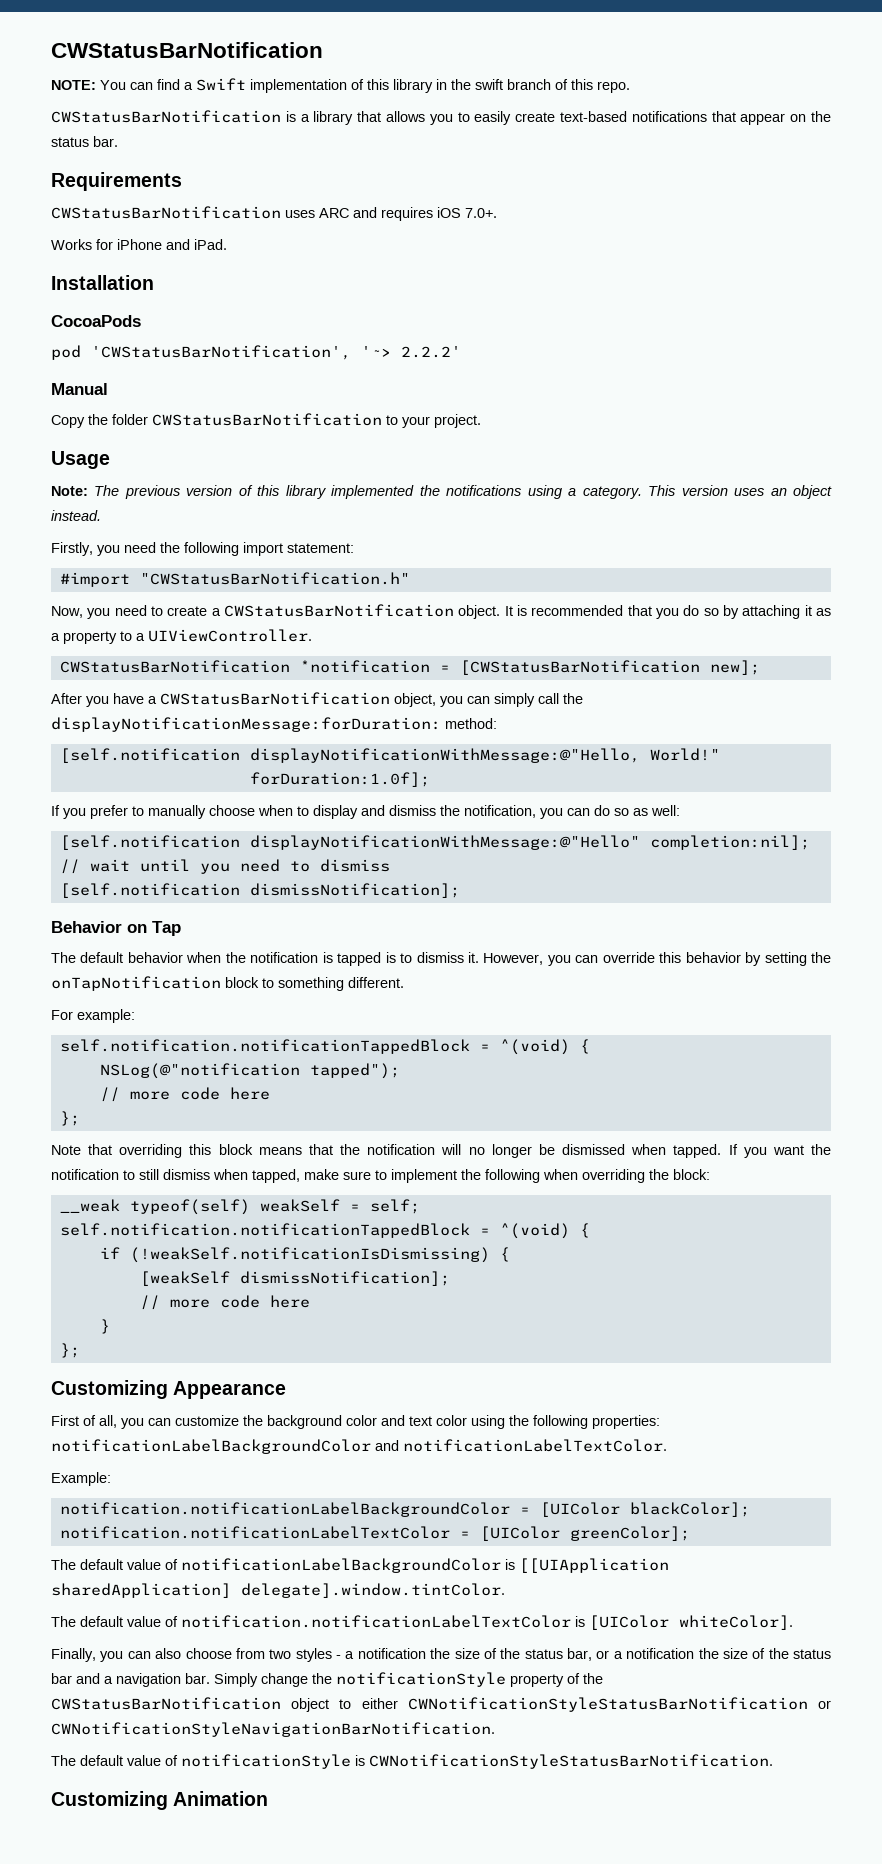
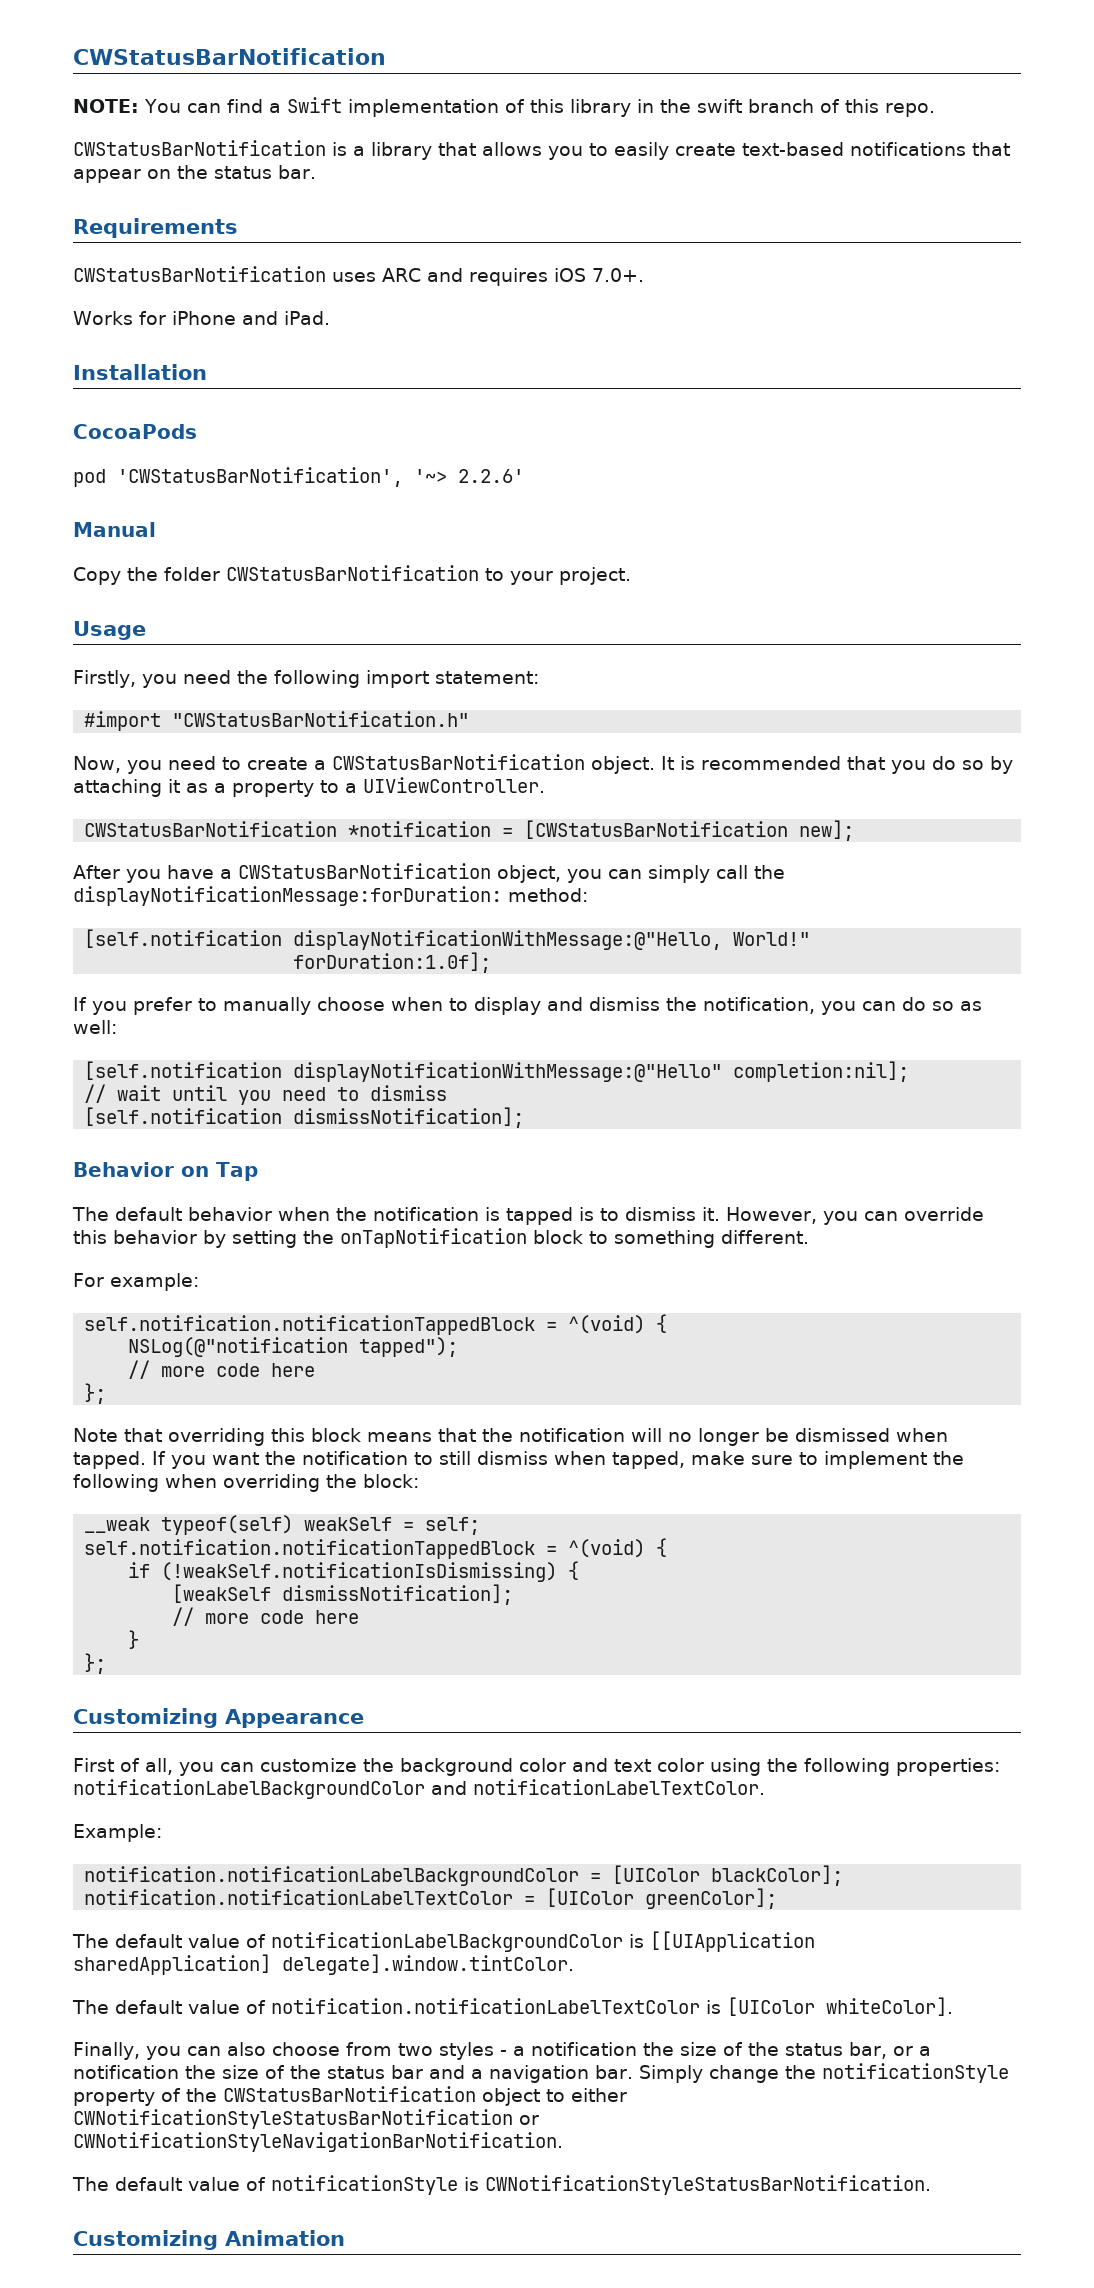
[401,346,461,358] 2.2.2' -> [458,469,524,483] 2.2.6'
[51,485,833,499] [51,510,101,521] // Note: The previous version of this library implemented the notifications using a category. This version uses an object instead. -> (146, 630) none

